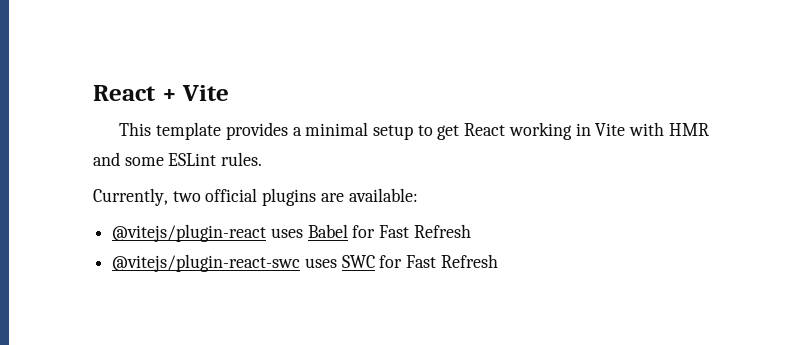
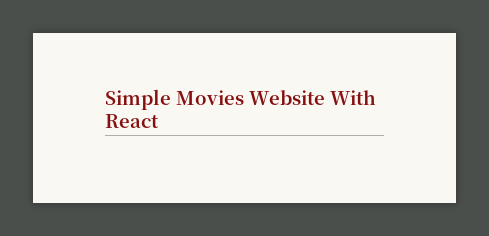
[93,85,230,101] [119,122,709,140] [93,152,263,166] [93,188,418,206] [112,224,471,242] [112,254,498,272] React + Vite // This template provides a minimal setup to get React working in Vite with HMR and some ESLint rules. // Currently, two official plugins are available: // @vitejs/plugin-react uses Babel for Fast Refresh // @vitejs/plugin-react-swc uses SWC for Fast Refresh -> [105,89,376,110] [105,114,159,128] Simple Movies Website With React

